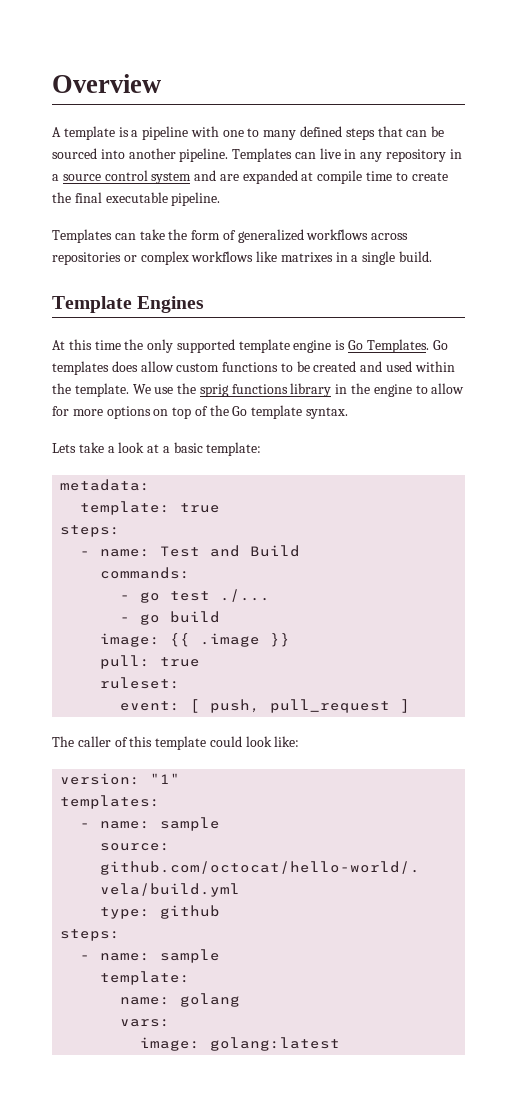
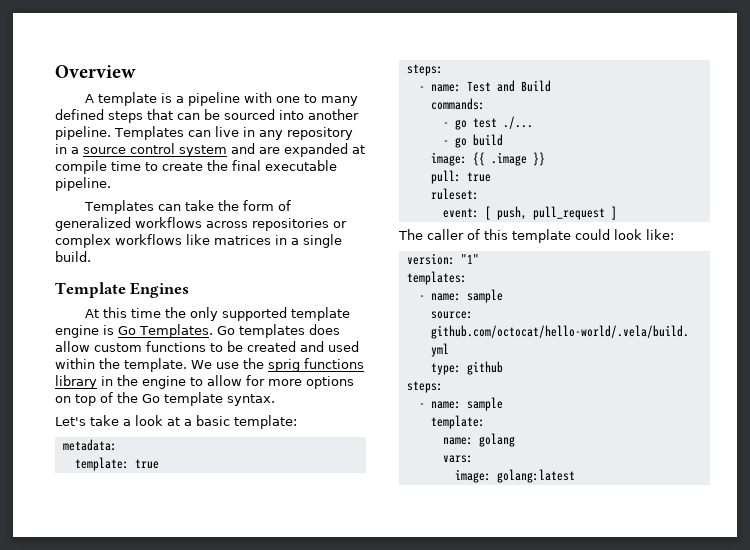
[280,252,333,262] matrixes -> [214,235,271,245] matrices
[52,443,76,453] Lets -> [55,417,86,426] Let's

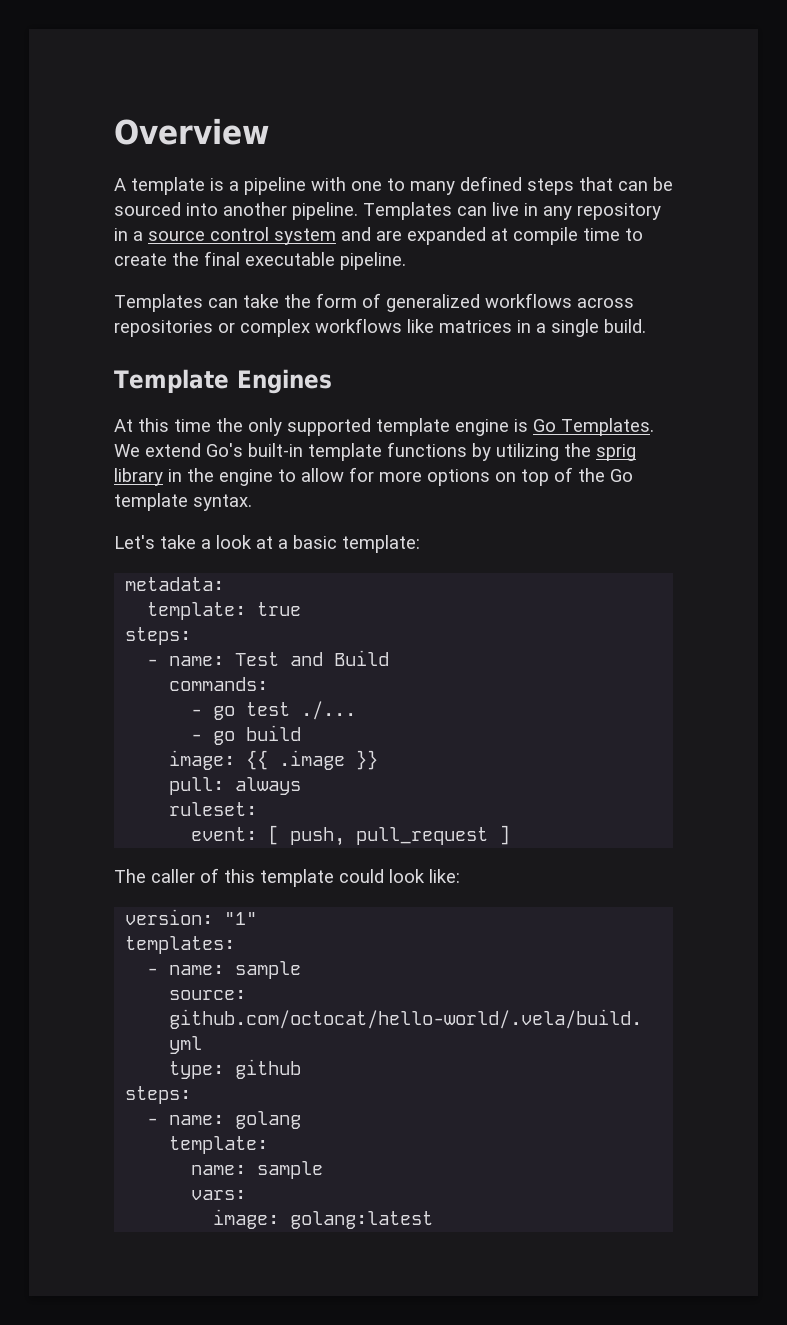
[216,324,340,338] [55,341,359,352] [55,358,239,372] Go templates does allow custom functions to be created and used within the template. We use -> [114,442,559,461] We extend Go's built-in template functions by utilizing
[304,358,364,369] functions -> (636, 452) none
[466,172,491,182] true -> [235,777,302,795] always
[466,397,503,411] sample -> [235,1111,302,1129] golang
[478,433,515,447] golang -> [257,1161,324,1179] sample

